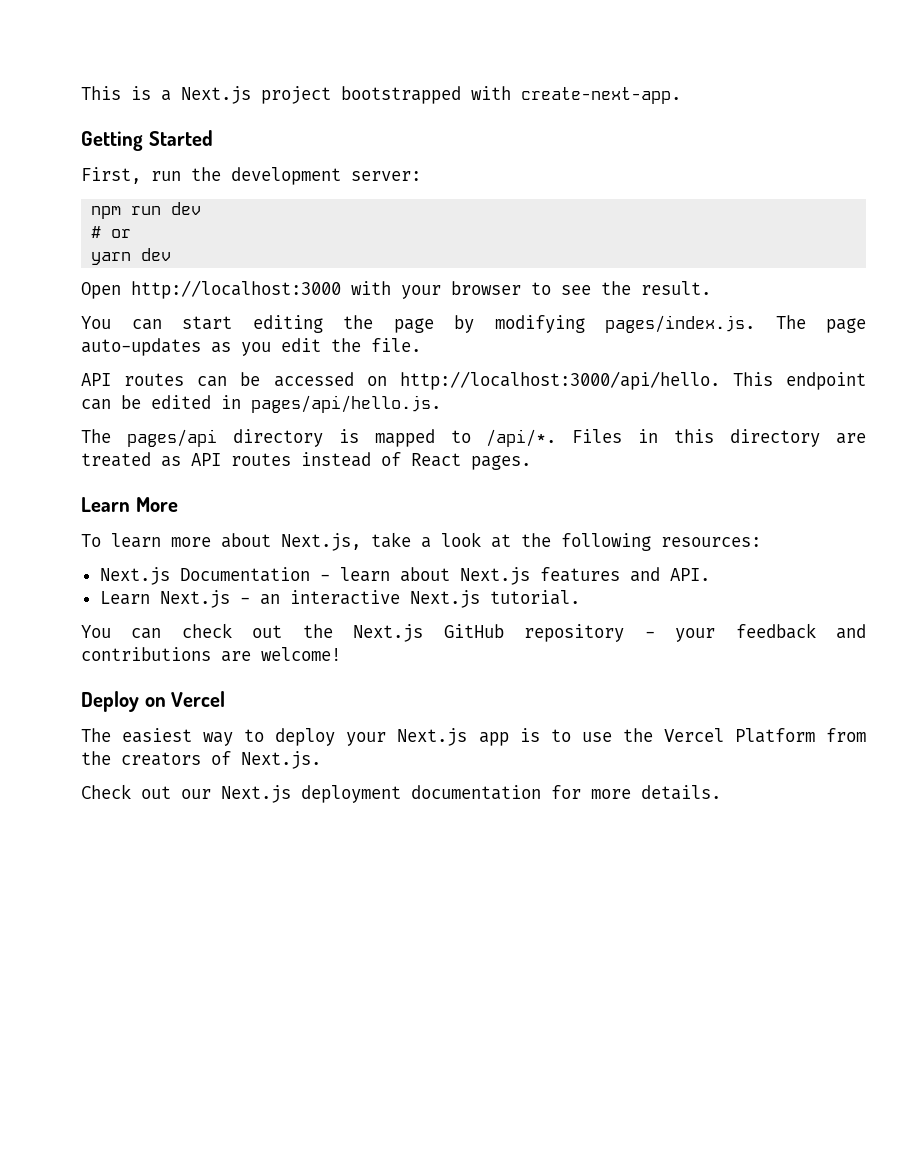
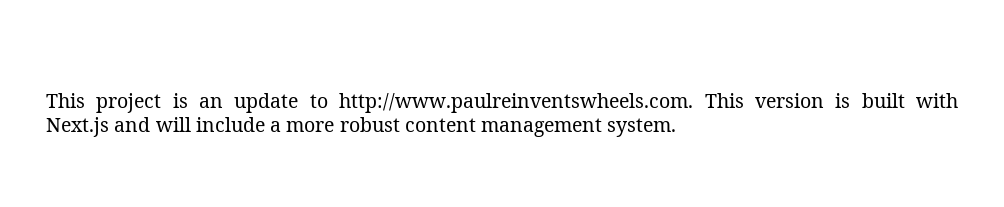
[81,86,681,104] [81,130,213,151] [81,167,421,185] [91,202,202,219] [91,226,132,238] [91,248,172,265] [81,280,711,299] [81,315,866,333] [81,338,421,356] [81,371,866,390] [81,395,441,413] [81,429,866,447] [81,452,531,470] [81,497,178,512] [81,532,761,551] [99,567,710,585] [99,590,580,608] [81,623,867,642] [81,647,341,662] [81,691,226,712] [81,728,866,746] [81,751,321,769] [81,784,721,803] This is a Next.js project bootstrapped with create-next-app. // Getting Started // First, run the development server: // npm run dev // # or // yarn dev // Open http://localhost:3000 with your browser to see the result. // You can start editing the page by modifying pages/index.js. The page auto-updates as you edit the file. // API routes can be accessed on http://localhost:3000/api/hello. This endpoint can be edited in pages/api/hello.js. // The pages/api directory is mapped to /api/*. Files in this directory are treated as API routes instead of React pages. // Learn More // To learn more about Next.js, take a look at the following resources: // Next.js Documentation - learn about Next.js features and API. // Learn Next.js - an interactive Next.js tutorial. // You can check out the Next.js GitHub repository - your feedback and contributions are welcome! // Deploy on Vercel // The easiest way to deploy your Next.js app is to use the Vercel Platform from the creators of Next.js. // Check out our Next.js deployment documentation for more details. -> [46,93,959,113] [46,117,677,137] This project is an update to http://www.paulreinventswheels.com. This version is built with Next.js and will include a more robust content management system.

